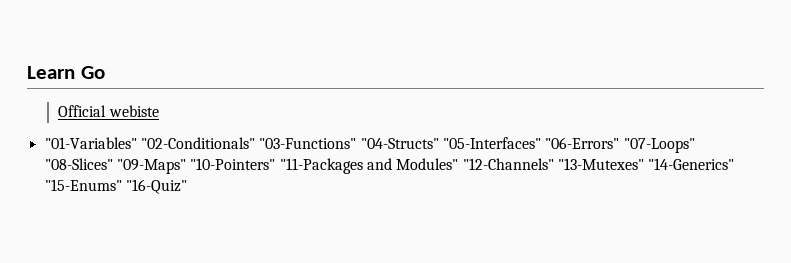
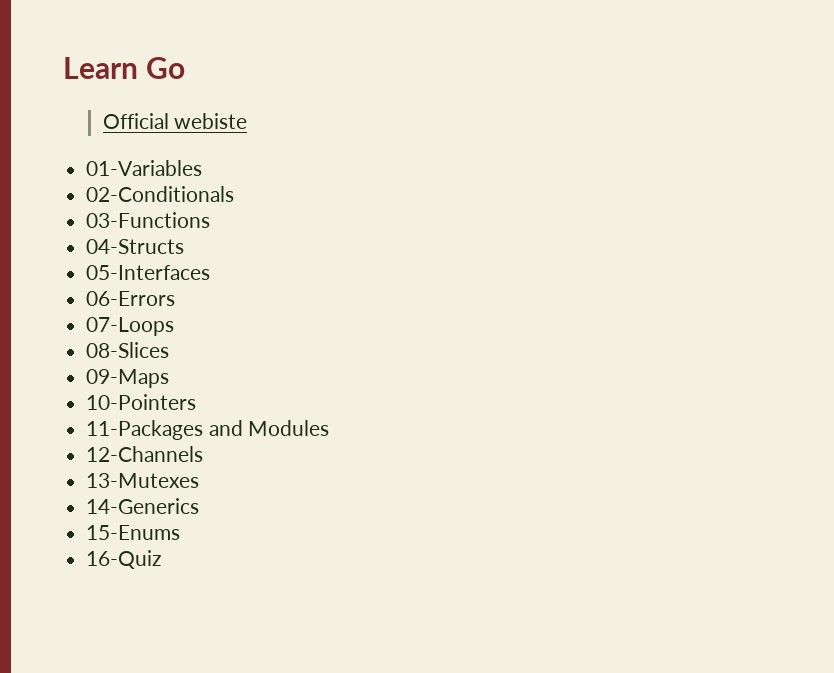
[44,137,695,153] [44,158,735,174] [44,179,187,194] "01-Variables" "02-Conditionals" "03-Functions" "04-Structs" "05-Interfaces" "06-Errors" "07-Loops" "08-Slices" "09-Maps" "10-Pointers" "11-Packages and Modules" "12-Channels" "13-Mutexes" "14-Generics" "15-Enums" "16-Quiz" -> [86,160,203,176] [86,186,235,202] [86,212,211,228] [86,239,185,254] [86,265,211,280] [86,291,176,306] [86,317,175,336] [86,342,170,358] [86,369,170,388] [86,394,197,410] [86,420,330,440] [86,446,204,462] [86,473,200,488] [86,498,200,514] [86,525,181,540] [86,550,162,569] 01-Variables // 02-Conditionals // 03-Functions // 04-Structs // 05-Interfaces // 06-Errors // 07-Loops // 08-Slices // 09-Maps // 10-Pointers // 11-Packages and Modules // 12-Channels // 13-Mutexes // 14-Generics // 15-Enums // 16-Quiz

